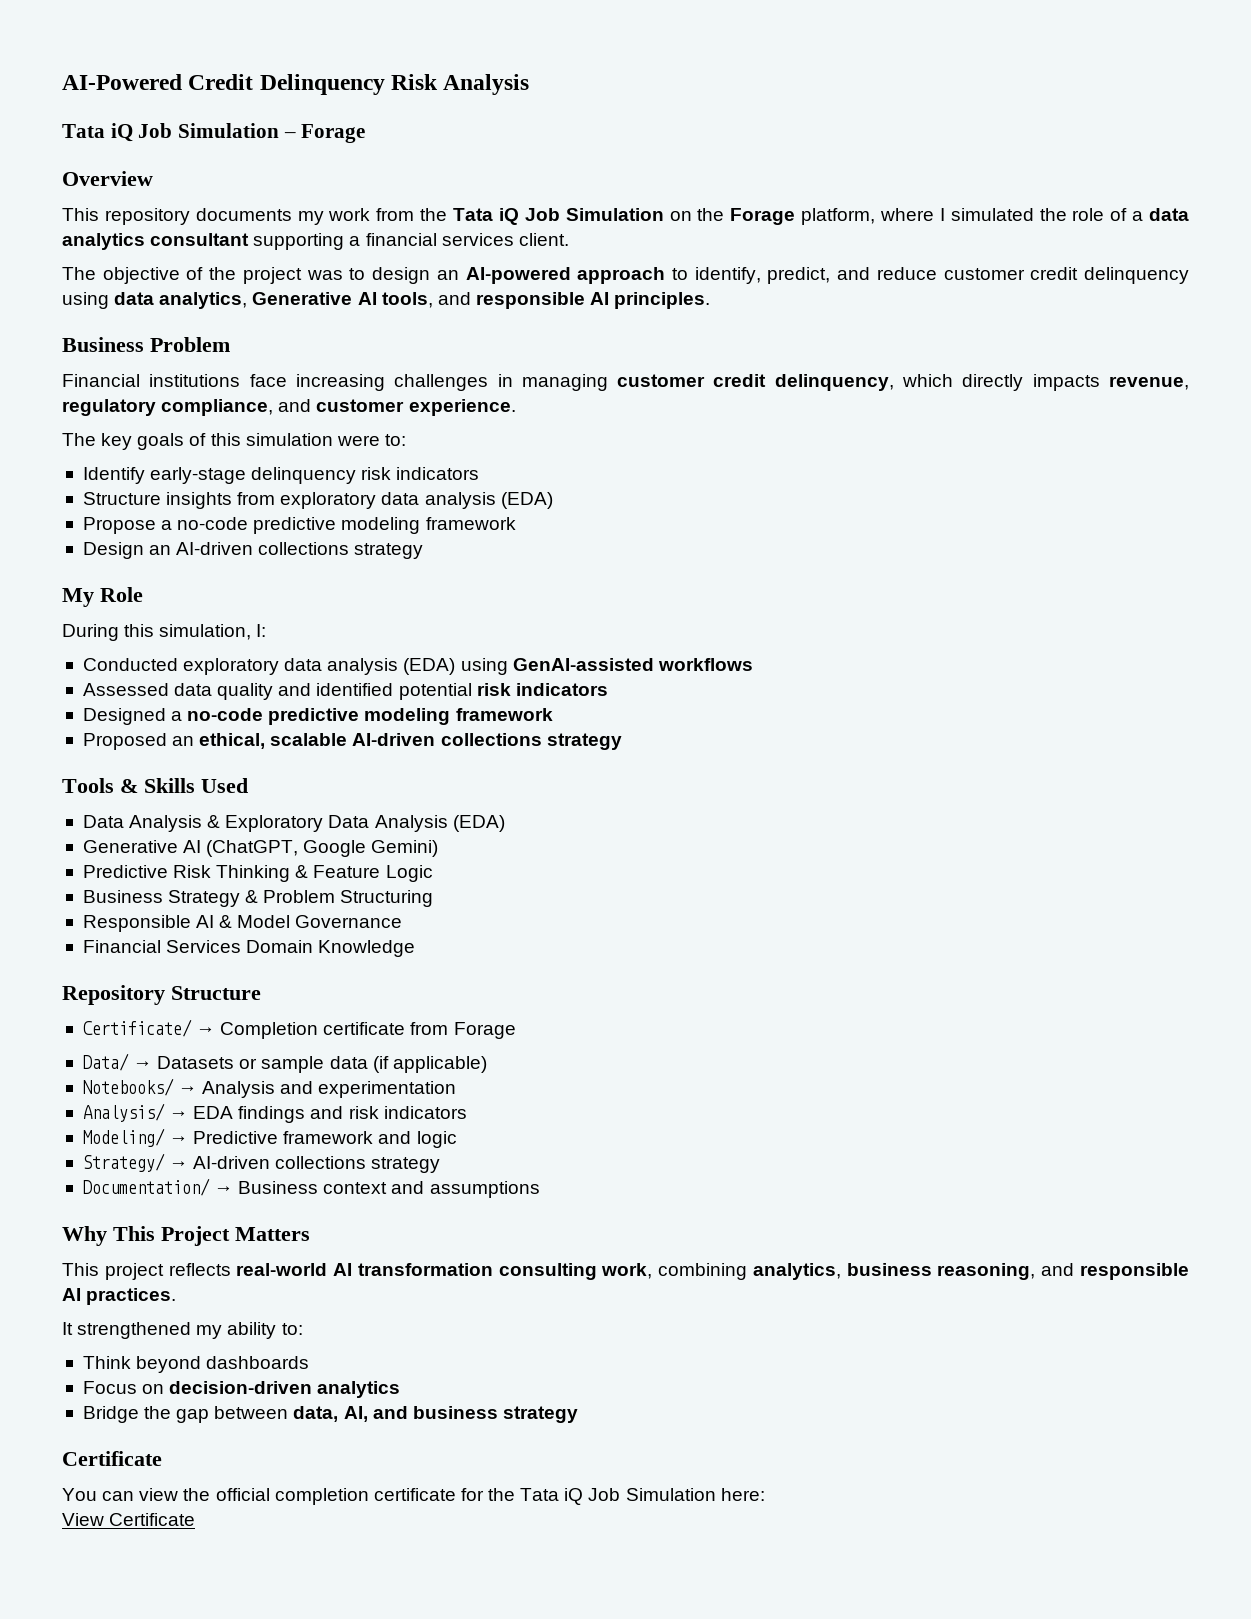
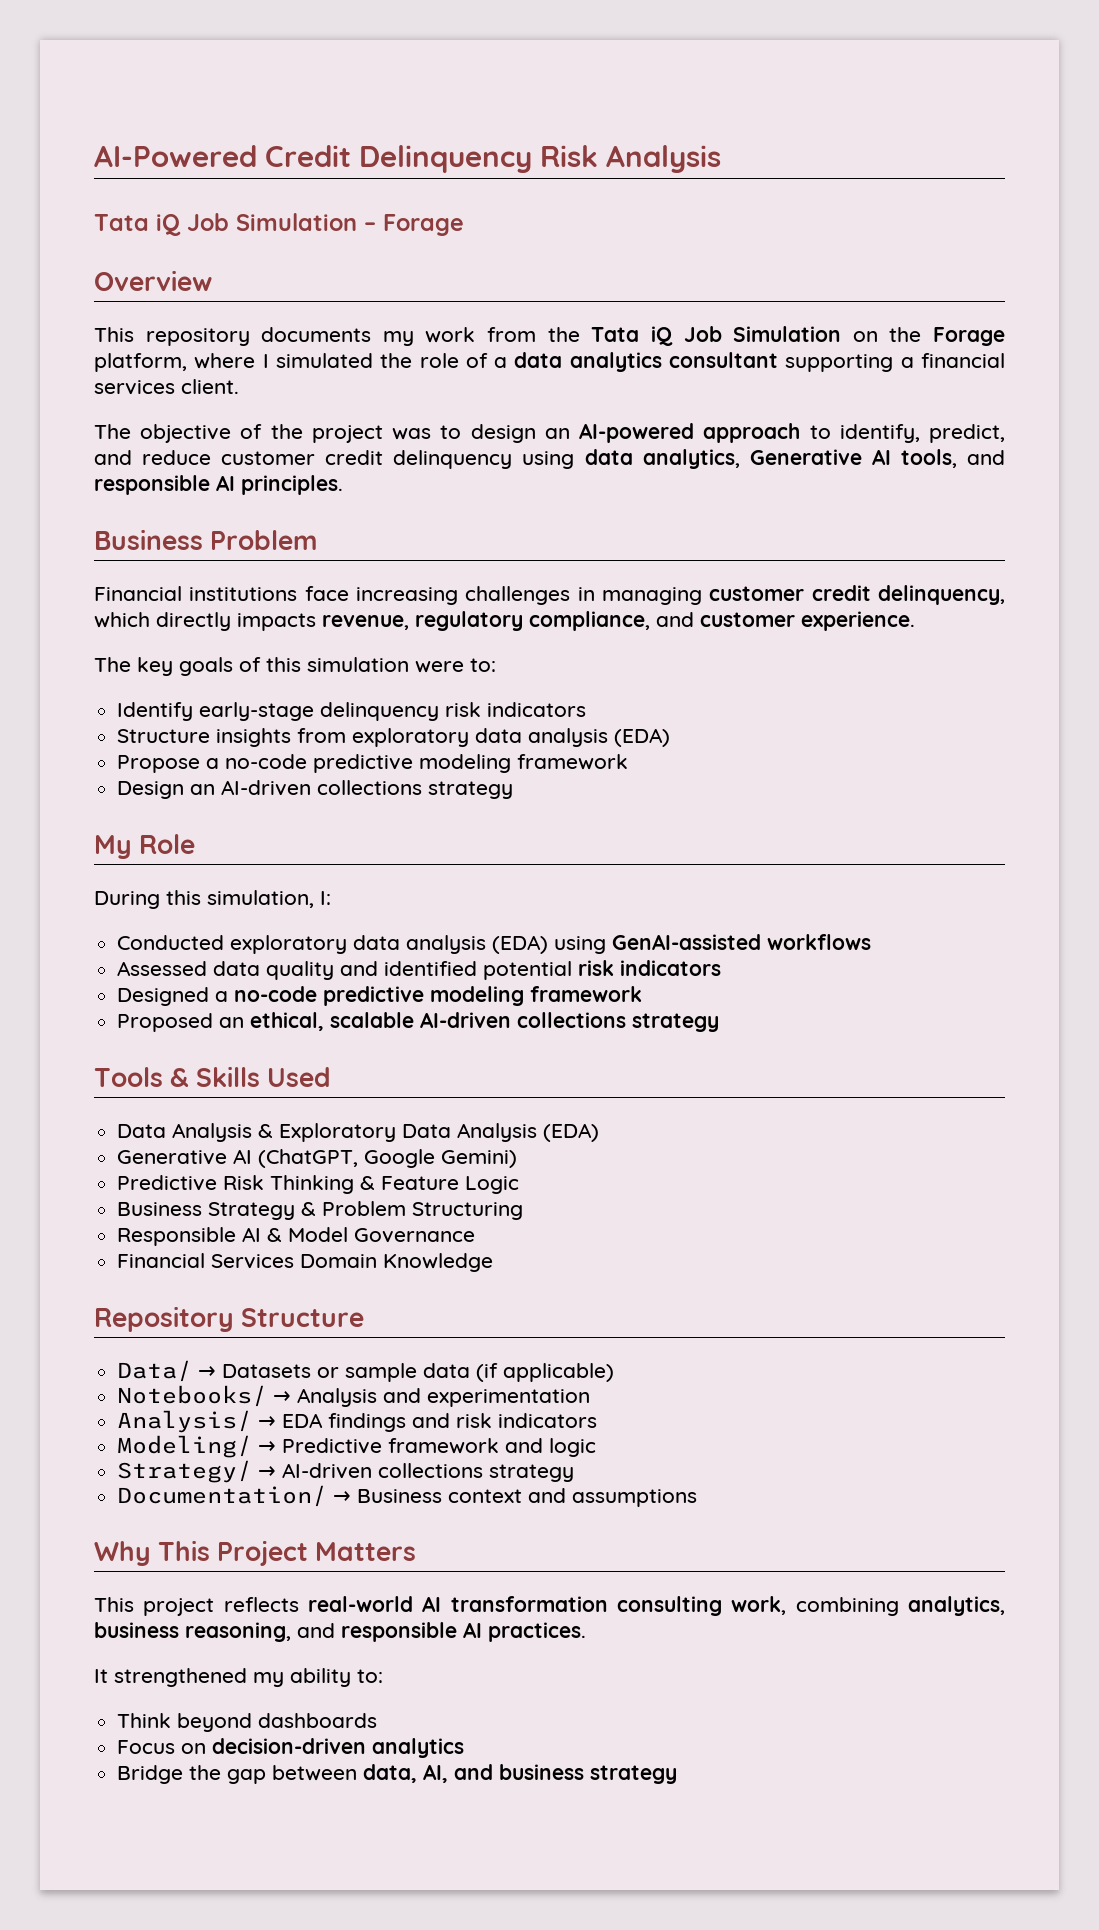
[82,1019,516,1039] // Certificate/ → Completion certificate from Forage -> (365, 1317) none
[62,1451,162,1466] [62,1488,765,1505] [62,1513,196,1526] // Certificate // You can view the official completion certificate for the Tata iQ Job Simulation here: // View Certificate -> (678, 1774) none

